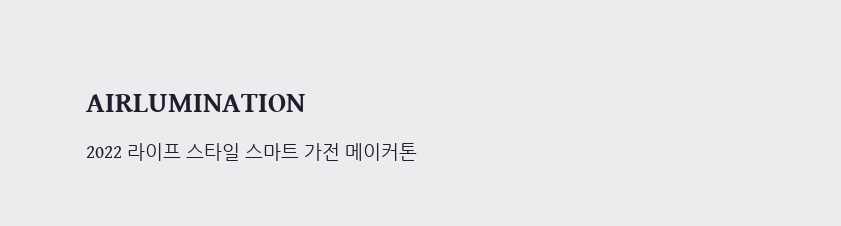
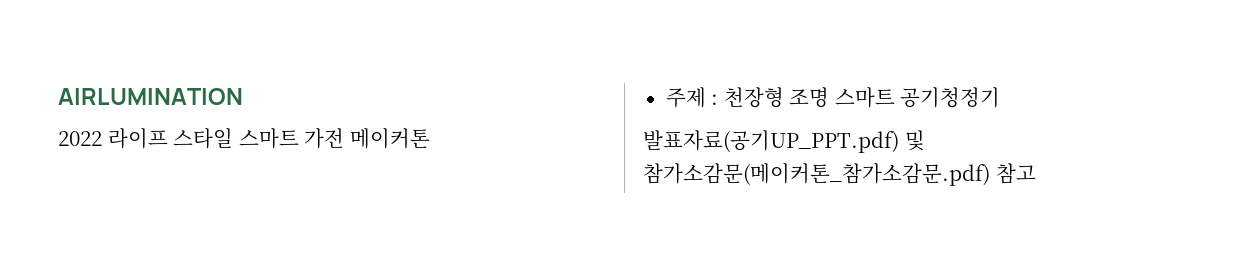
(417, 152) none -> [665,87,1001,108] [643,130,925,153] [643,163,1036,186] // 주제 : 천장형 조명 스마트 공기청정기 // 발표자료(공기UP_PPT.pdf) 및 참가소감문(메이커톤_참가소감문.pdf) 참고

